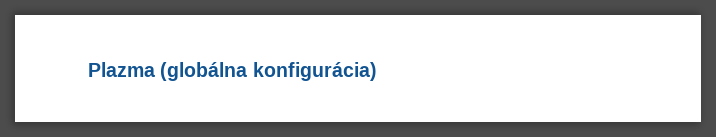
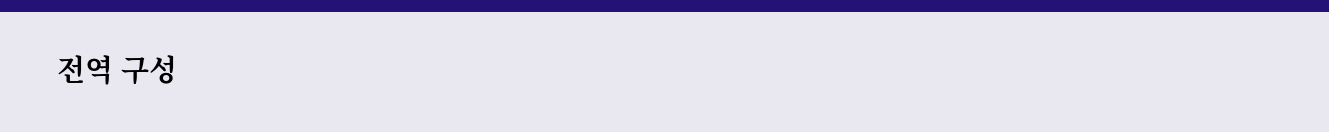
[88,62,377,81] Plazma (globálna konfigurácia) -> [57,55,177,85] 전역 구성

